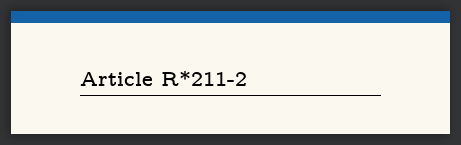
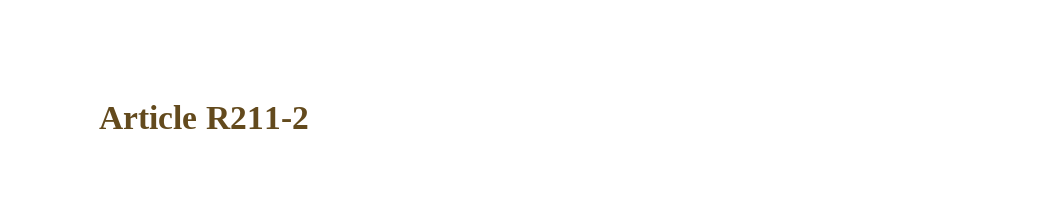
[161,71,247,86] R*211-2 -> [206,107,310,129] R211-2

